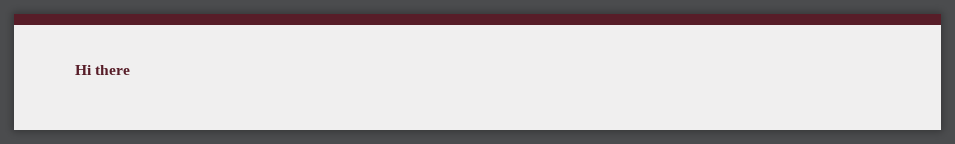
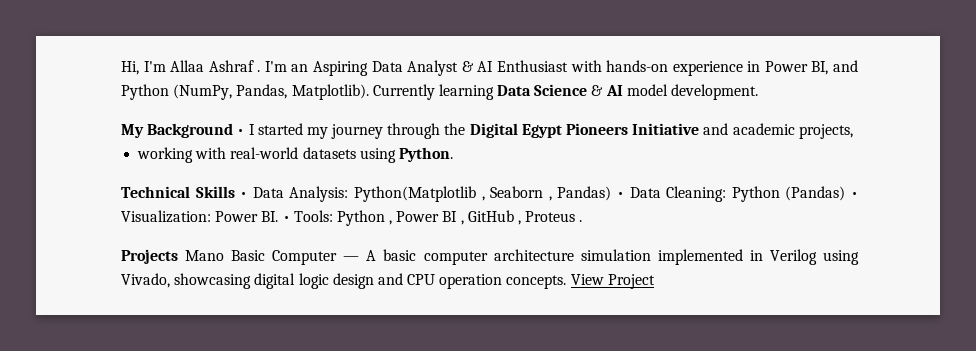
[75,65,131,75] Hi there -> [121,60,858,76] [121,84,759,100] [121,123,853,139] [137,147,453,163] [121,186,859,202] [121,210,583,226] [121,249,860,265] [121,273,655,289] Hi, I'm Allaa Ashraf . I'm an Aspiring Data Analyst & AI Enthusiast with hands-on experience in Power BI, and Python (NumPy, Pandas, Matplotlib). Currently learning Data Science & AI model development. // My Background • I started my journey through the Digital Egypt Pioneers Initiative and academic projects, // working with real-world datasets using Python. // Technical Skills • Data Analysis: Python(Matplotlib , Seaborn , Pandas) • Data Cleaning: Python (Pandas) • Visualization: Power BI. • Tools: Python , Power BI , GitHub , Proteus . // Projects Mano Basic Computer — A basic computer architecture simulation implemented in Verilog using Vivado, showcasing digital logic design and CPU operation concepts. View Project

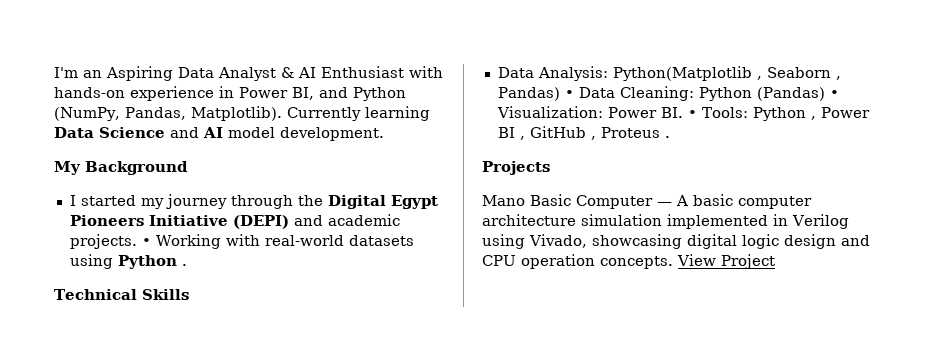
[121,60,261,75] Hi, I'm Allaa Ashraf . -> (54, 72) none
[591,85,604,96] & -> [170,127,199,138] and
[237,129,245,135] • -> (188, 168) //
(700, 129) none -> [232,215,289,229] (DEPI)
[798,124,853,139] [137,147,194,163] projects, // working -> [69,234,221,249] projects. • Working
[398,147,453,162] Python. -> [117,255,187,269] Python .
[240,192,248,198] • -> (189, 294) //
(178, 256) none -> (550, 168) //

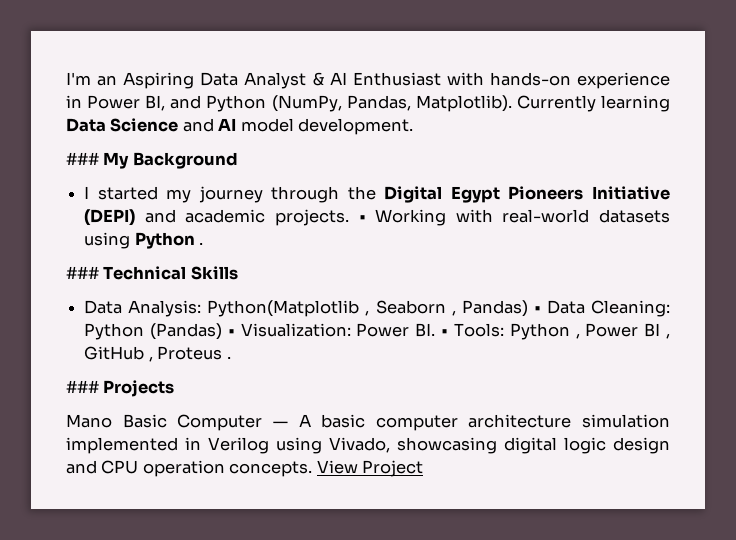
(384, 134) none -> [66,152,99,165] ###
(187, 265) none -> [66,266,99,279] ###
(670, 137) none -> [66,380,99,393] ###

